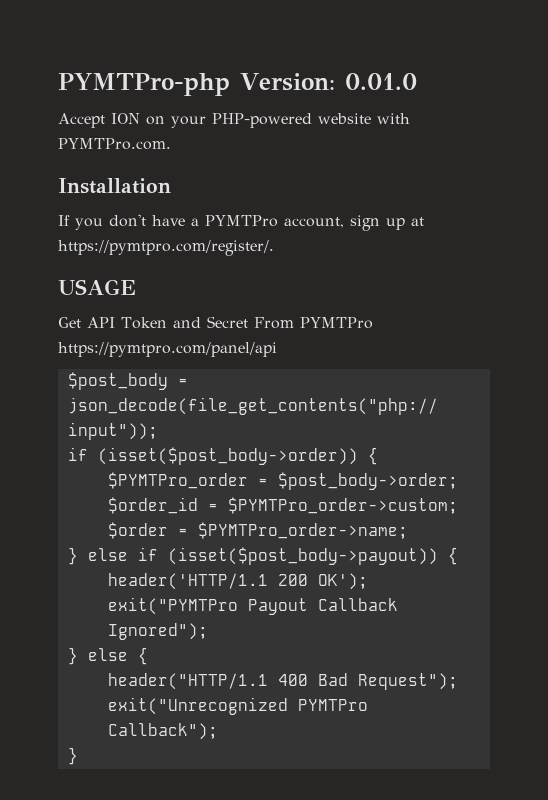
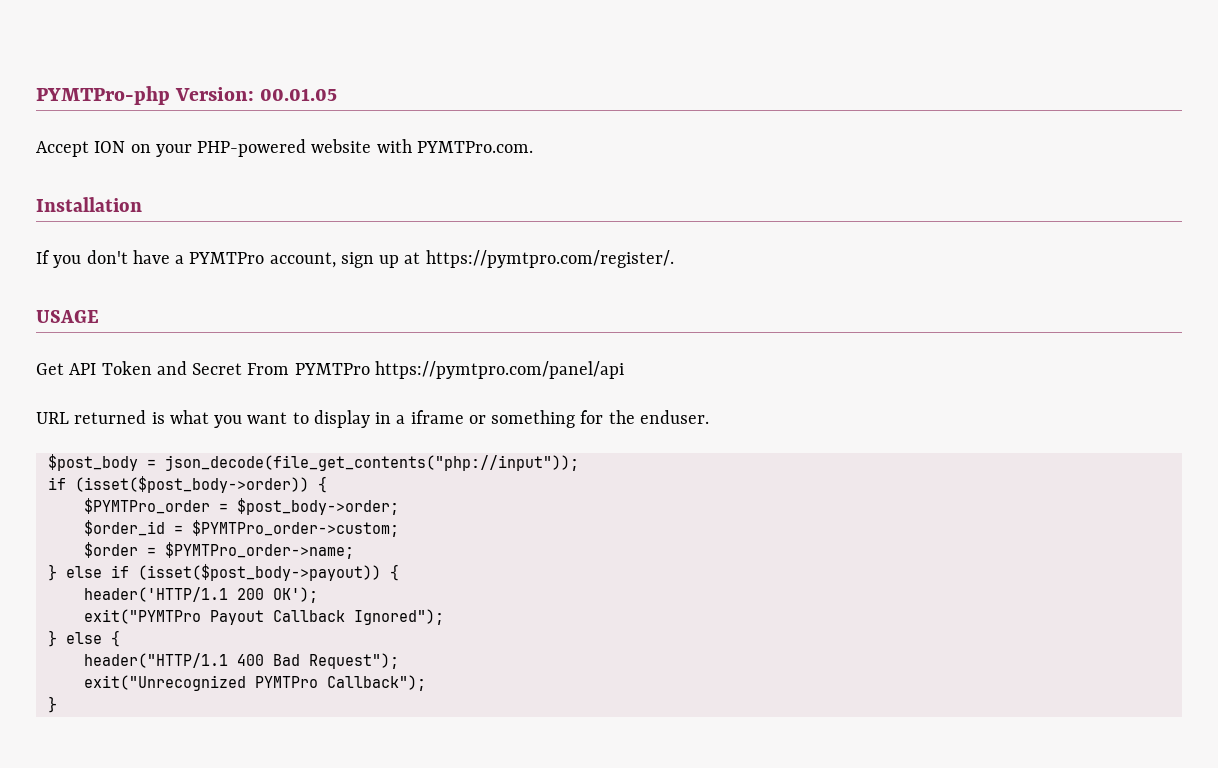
[344,73,417,90] 0.01.0 -> [260,88,338,101] 00.01.05
(277, 349) none -> [36,410,709,428] // URL returned is what you want to display in a iframe or something for the enduser.

